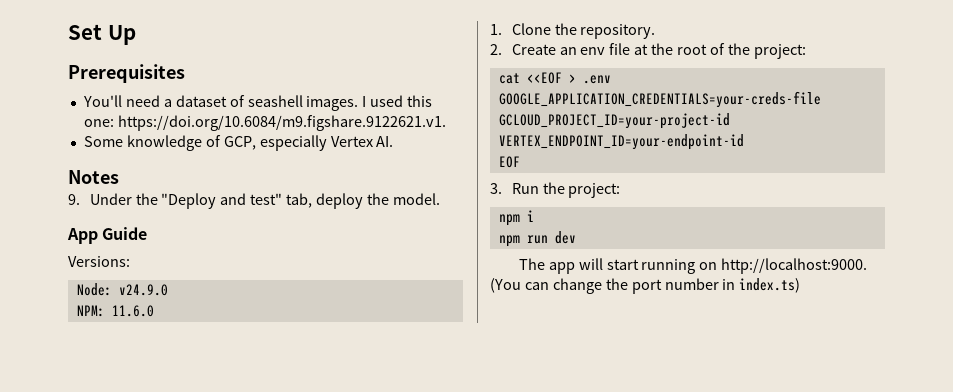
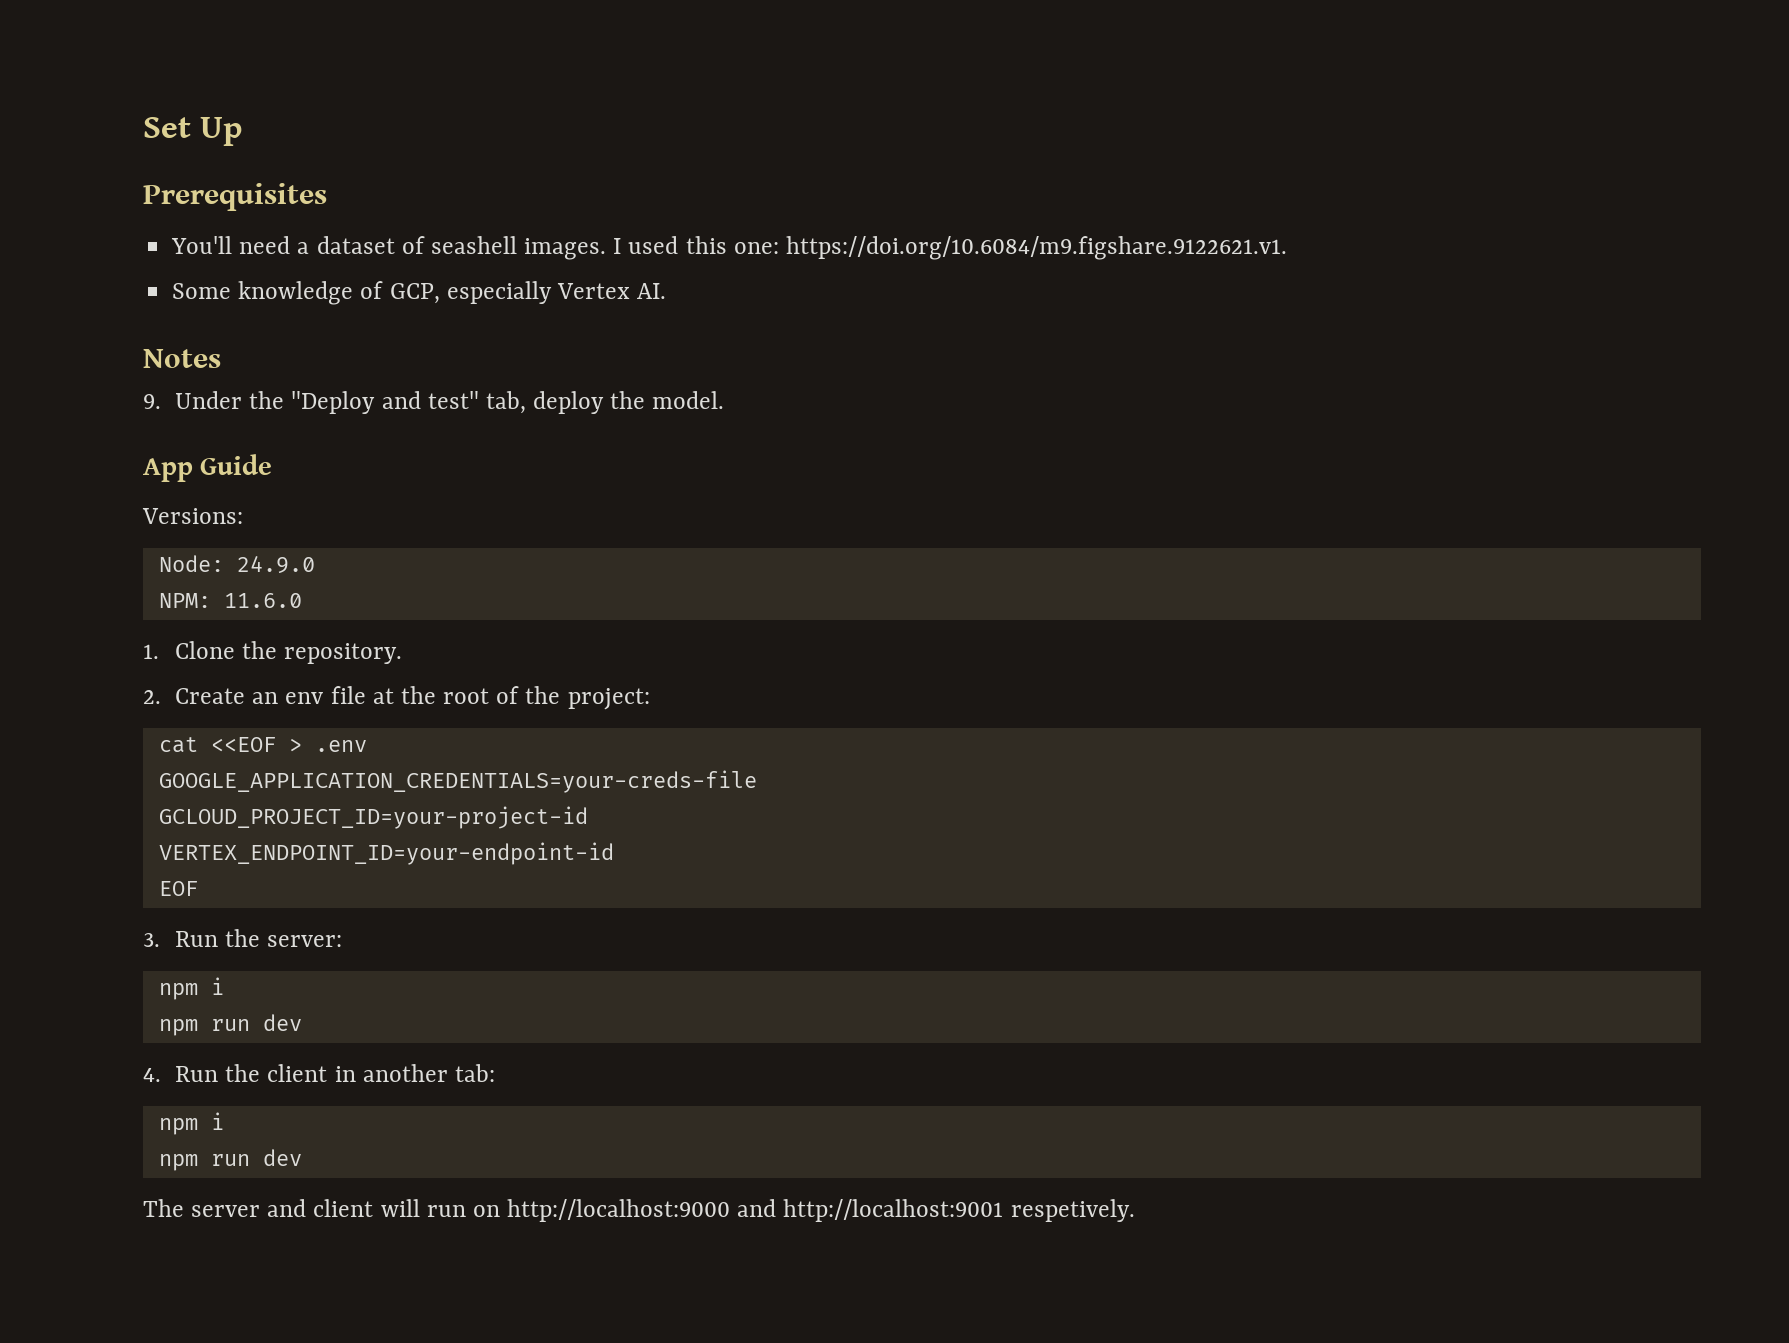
[118,284,168,296] v24.9.0 -> [236,556,315,574] 24.9.0
[568,183,621,198] project: -> [267,935,343,947] [158,977,224,1000] [158,1014,302,1036] [143,1064,495,1082] server: // npm i // npm run dev // 4. Run the client in another tab:
[548,258,868,274] [490,278,801,294] app will start running on http://localhost:9000. (You can change the port number in index.ts) -> [191,1199,1135,1222] server and client will run on http://localhost:9000 and http://localhost:9001 respetively.

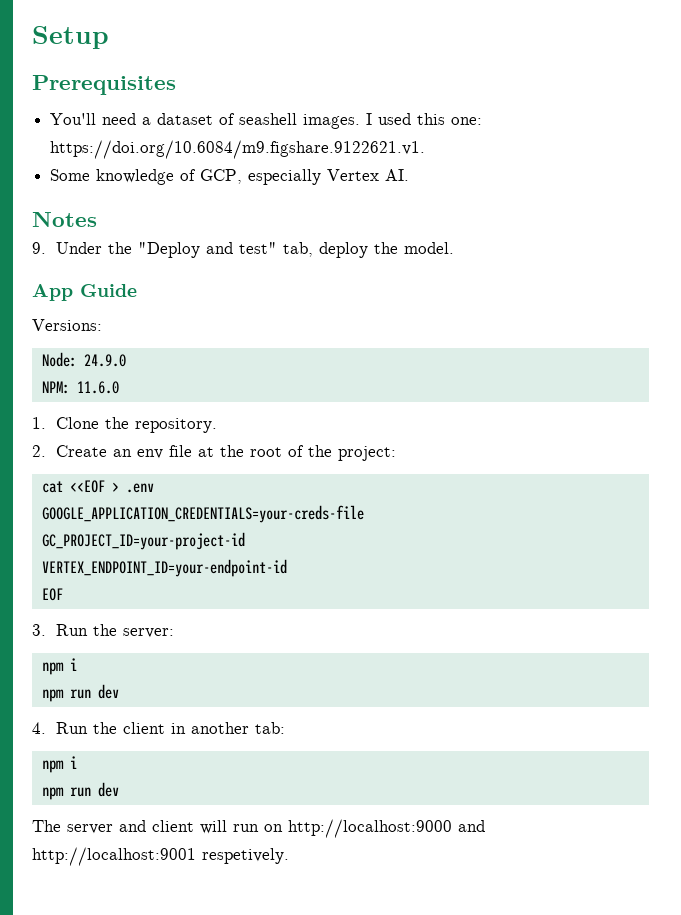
[143,117,243,146] Set Up -> [32,26,109,49] Setup
[158,806,588,829] GCLOUD_PROJECT_ID=your-project-id -> [41,532,245,550] GC_PROJECT_ID=your-project-id

